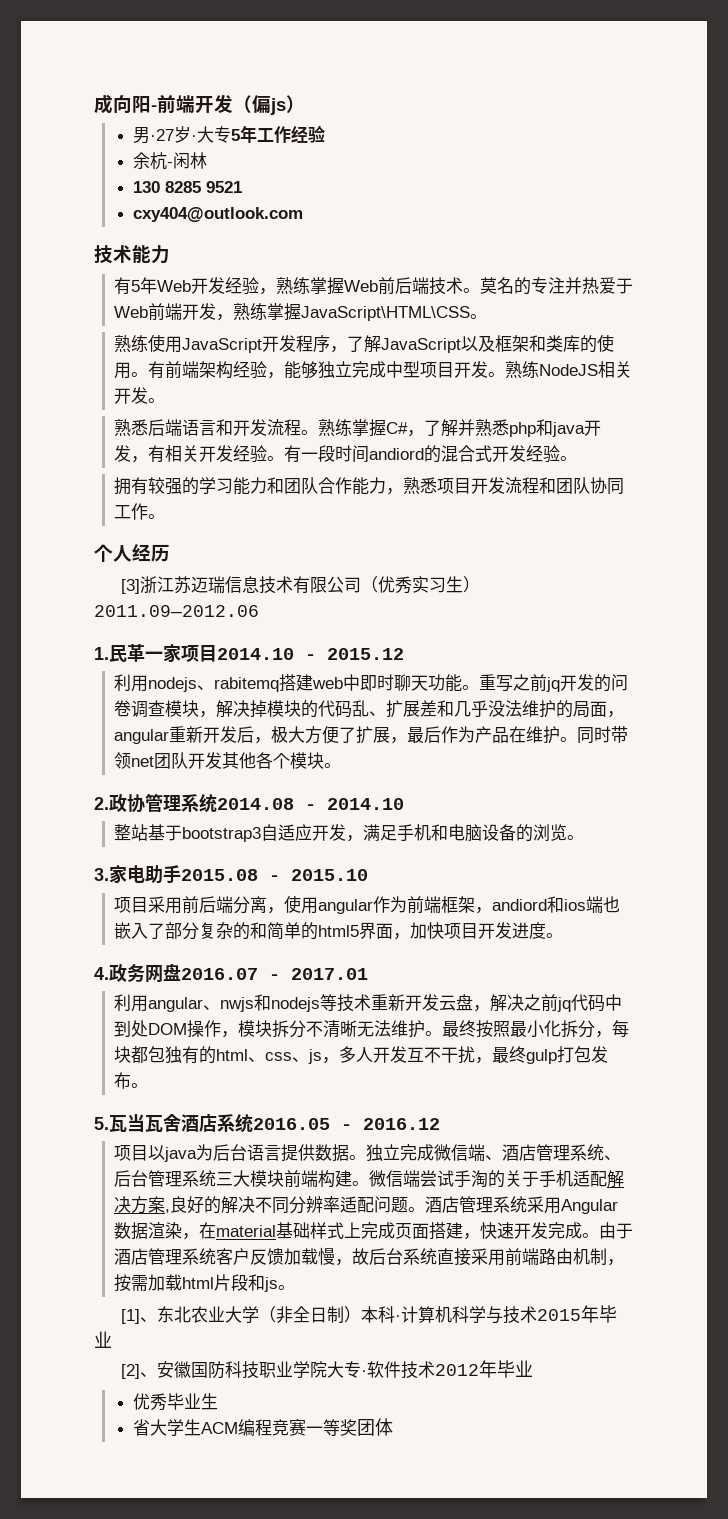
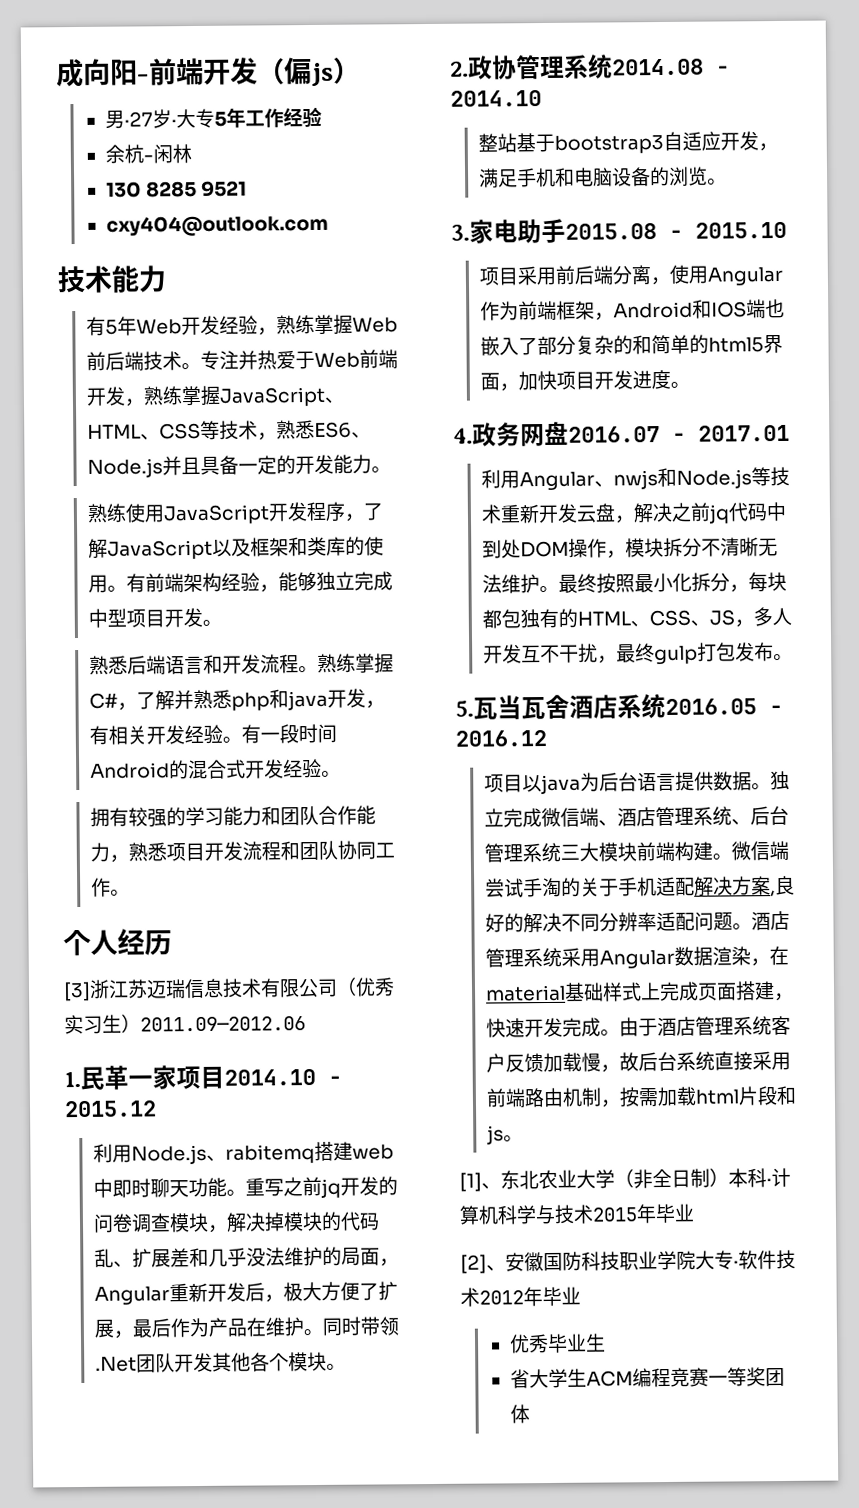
[480,277,532,295] 莫名的 -> (201, 366) none
[301,306,471,321] JavaScript\HTML\CSS -> [218,386,344,407] [86,419,371,441] [86,454,372,478] JavaScript、HTML、CSS等技术，熟悉ES6、Node.js并且具备一定的开发能力
[505,361,633,379] [114,387,166,404] 熟练NodeJS相关开发。 -> (222, 622) none
[369,448,425,460] andiord -> [89,762,170,779] Android
[148,677,198,692] nodejs -> [130,1144,207,1165] Node.js
[114,729,170,744] angular -> [93,1286,170,1305] Angular
[131,756,155,767] net -> [94,1356,137,1372] .Net
[318,899,374,914] angular -> [706,266,784,286] Angular
[492,896,587,913] andiord和ios -> [612,299,747,319] Android和IOS
[148,997,204,1012] angular -> [518,471,595,491] Angular
[271,997,321,1012] nodejs -> [675,469,752,489] Node.js
[216,1049,323,1064] html、css、js -> [576,609,735,627] HTML、CSS、JS

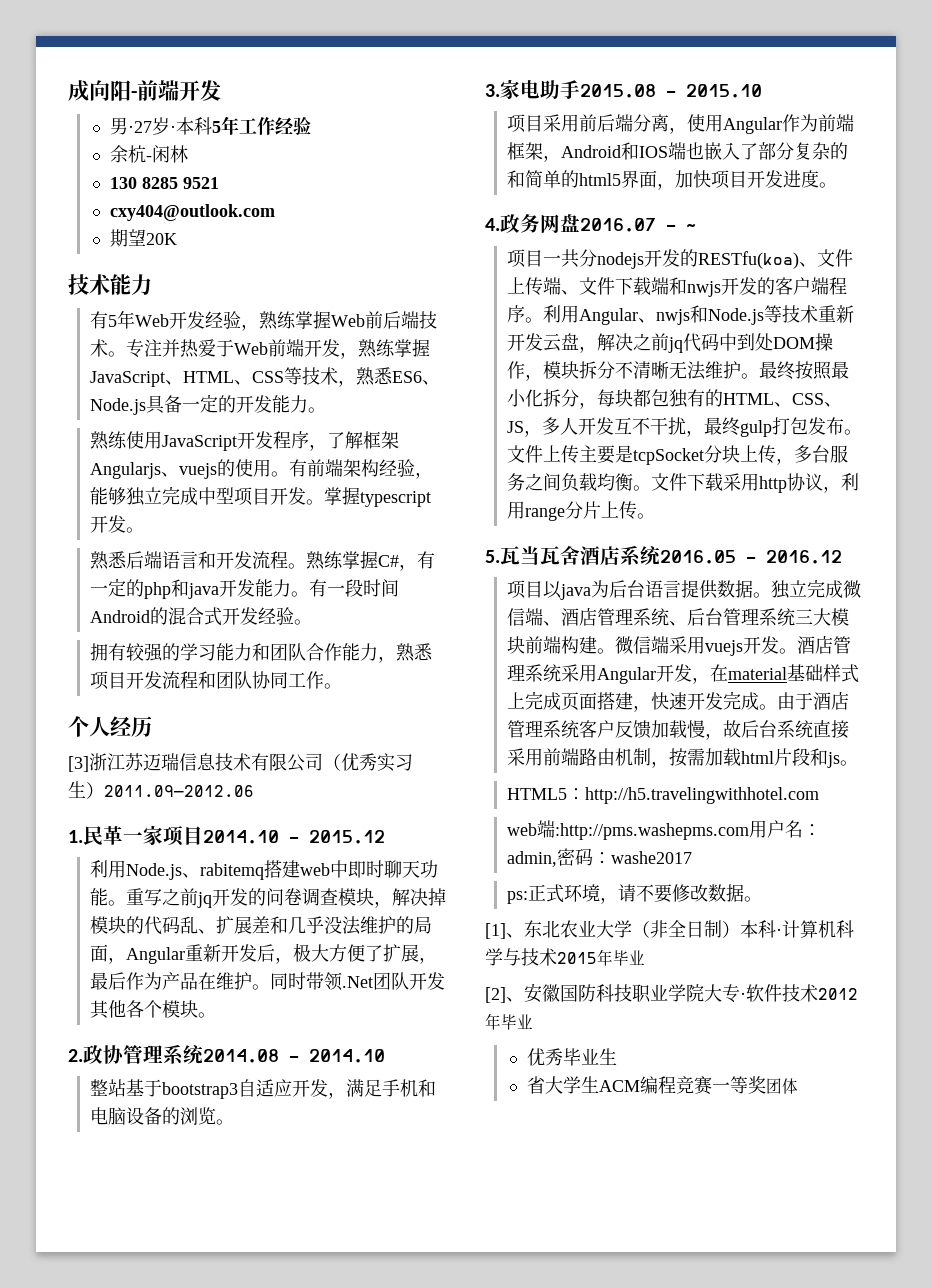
[257,56,361,86] （偏js） -> (221, 90) none
[175,108,215,129] 大专 -> [175,117,212,135] 本科
(329, 225) none -> [109,229,177,247] // 期望20K
[161,456,201,476] 并且 -> (146, 406) none
[106,536,346,560] JavaScript以及框架和类库 -> [362,431,399,449] [89,462,217,479] 框架Angularjs、vuejs
(222, 622) none -> [323,487,431,507] [89,515,144,533] 掌握typescript开发。
[135,689,232,711] 了解并熟悉 -> [416,551,435,569] [89,578,144,597] 有一定的
[364,700,385,709] [88,724,223,745] ，有相关开发经验 -> [254,579,291,597] 能力
[698,424,790,442] 2017.01 // -> [686,224,696,231] [506,249,853,269] [506,277,847,297] [506,305,543,323] ~ // 项目一共分nodejs开发的RESTfu(koa)、文件上传端、文件下载端和nwjs开发的客户端程序。
(793, 657) none -> [506,445,848,465] [506,473,859,493] [506,501,655,521] 文件上传主要是tcpSocket分块上传，多台服务之间负载均衡。文件下载采用http协议，利用range分片上传。
[484,875,795,898] [484,911,733,934] 尝试手淘的关于手机适配解决方案,良好的解决不同分辨率适配问题 -> [668,636,779,656] 采用vuejs开发
[673,946,751,966] 数据渲染 -> [655,664,692,682] 开发
(523, 1138) none -> [506,787,819,804] [506,820,821,840] [506,848,692,867] [506,884,762,904] // HTML5：http://h5.travelingwithhotel.com // web端:http://pms.washepms.com用户名：admin,密码：washe2017 // ps:正式环境，请不要修改数据。

